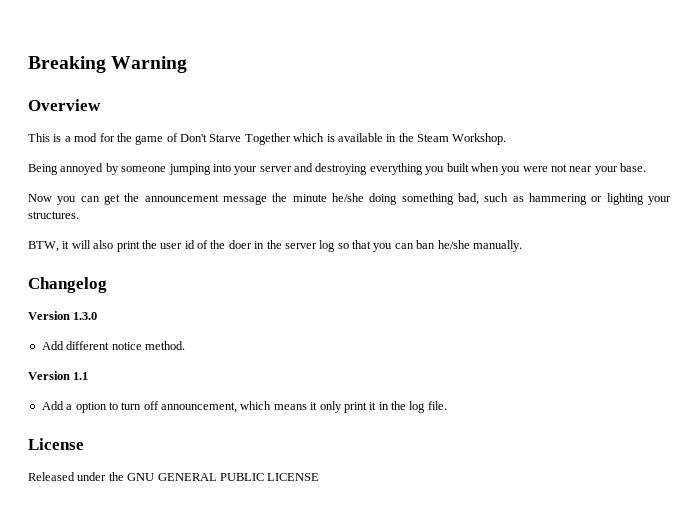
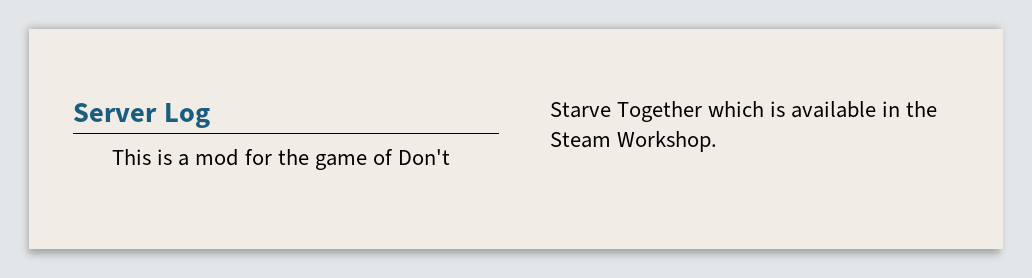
[28,56,188,73] [28,99,101,111] Breaking Warning // Overview -> [73,103,210,128] Server Log
[28,163,647,175] [28,193,671,205] [28,211,79,219] [28,240,522,252] [28,277,107,293] [28,311,98,320] [41,341,185,350] [28,371,89,380] [41,401,447,413] [28,438,84,450] [28,472,320,481] // Being annoyed by someone jumping into your server and destroying everything you built when you were not near your base. // Now you can get the announcement message the minute he/she doing something bad, such as hammering or lighting your structures. // BTW, it will also print the user id of the doer in the server log so that you can ban he/she manually. // Changelog // Version 1.3.0 // Add different notice method. // Version 1.1 // Add a option to turn off announcement, which means it only print it in the log file. // License // Released under the GNU GENERAL PUBLIC LICENSE -> (718, 141) none

